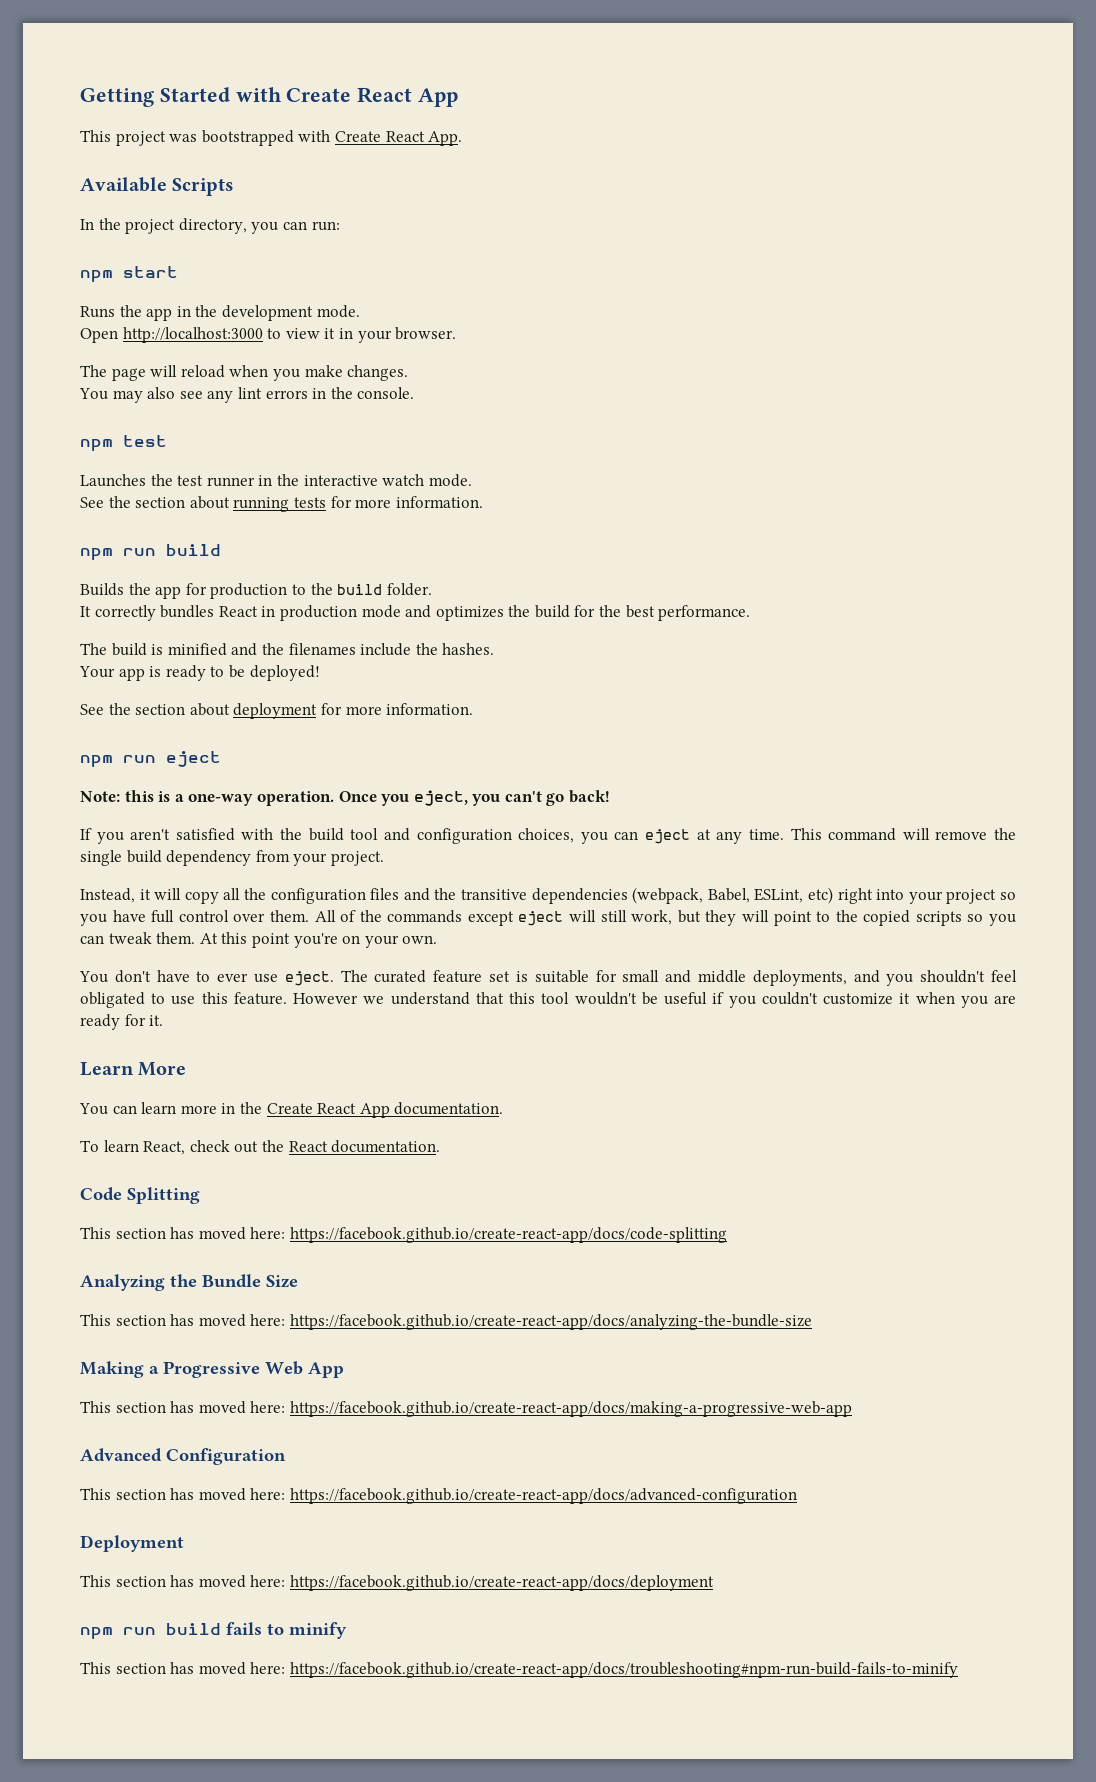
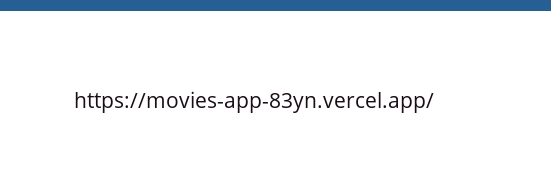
[80,87,459,107] [80,130,463,146] [80,177,235,196] [80,218,340,234] [80,266,178,282] [80,305,360,321] [80,327,457,343] [80,365,409,381] [79,387,415,403] [80,435,167,451] [80,474,472,487] [80,496,483,512] [80,544,221,560] [80,583,432,599] [80,605,751,621] [80,643,495,656] [79,665,320,681] [80,703,474,719] [80,751,221,767] [80,790,611,806] [80,828,1016,844] [80,850,384,866] [80,887,1017,904] [80,910,1017,926] [80,932,438,948] [79,970,1018,986] [80,992,1016,1008] [80,1014,164,1030] [80,1062,187,1076] [79,1102,504,1118] [80,1140,441,1155] [80,1187,200,1204] [80,1227,727,1243] [80,1274,298,1291] [80,1314,812,1330] [80,1361,344,1378] [80,1401,852,1417] [80,1448,286,1465] [80,1488,797,1504] [80,1535,184,1552] [80,1575,714,1591] [80,1622,347,1639] [80,1662,958,1678] Getting Started with Create React App // This project was bootstrapped with Create React App. // Available Scripts // In the project directory, you can run: // npm start // Runs the app in the development mode. // Open http://localhost:3000 to view it in your browser. // The page will reload when you make changes. // You may also see any lint errors in the console. // npm test // Launches the test runner in the interactive watch mode. // See the section about running tests for more information. // npm run build // Builds the app for production to the build folder. // It correctly bundles React in production mode and optimizes the build for the best performance. // The build is minified and the filenames include the hashes. // Your app is ready to be deployed! // See the section about deployment for more information. // npm run eject // Note: this is a one-way operation. Once you eject, you can't go back! // If you aren't satisfied with the build tool and configuration choices, you can eject at any time. This command will remove the single build dependency from your project. // Instead, it will copy all the configuration files and the transitive dependencies (webpack, Babel, ESLint, etc) right into your project so you have full control over them. All of the commands except eject will still work, but they will point to the copied scripts so you can tweak them. At this point you're on your own. // You don't have to ever use eject. The curated feature set is suitable for small and middle deployments, and you shouldn't feel obligated to use this feature. However we understand that this tool wouldn't be useful if you couldn't customize it when you are ready for it. // Learn More // You can learn more in the Create React App documentation. // To learn React, check out the React documentation. // Code Splitting // This section has moved here: https://facebook.github.io/create-react-app/docs/code-splitting // Analyzing the Bundle Size // This section has moved here: https://facebook.github.io/create-react-app/docs/analyzing-the-bundle-size // Making a Progressive Web App // This section has moved here: https://facebook.github.io/create-react-app/docs/making-a-progressive-web-app // Advanced Configuration // This section has moved here: https://facebook.github.io/create-react-app/docs/advanced-configuration // Deployment // This section has moved here: https://facebook.github.io/create-react-app/docs/deployment // npm run build fails to minify // This section has moved here: https://facebook.github.io/create-react-app/docs/troubleshooting#npm-run-build-fails-to-minify -> [74,91,434,113] https://movies-app-83yn.vercel.app/

